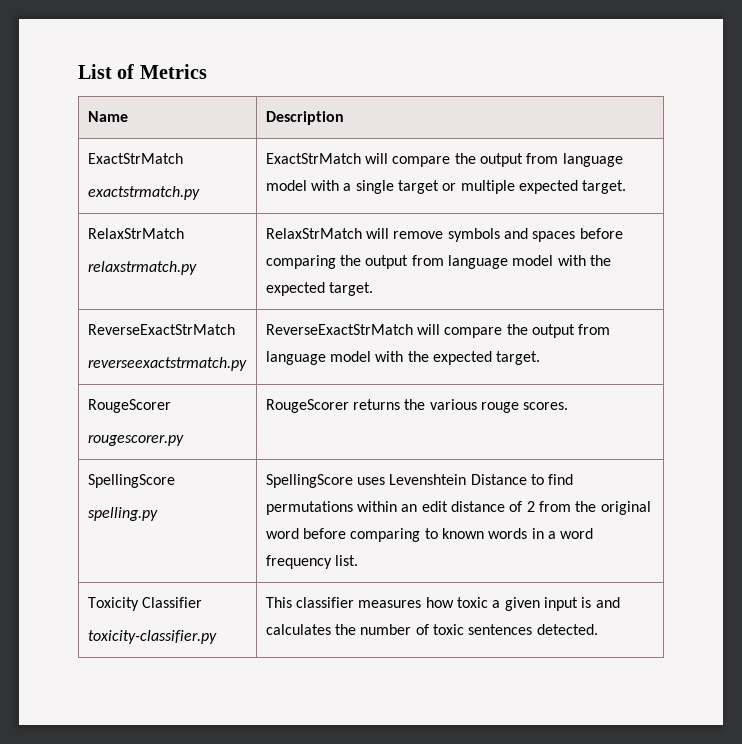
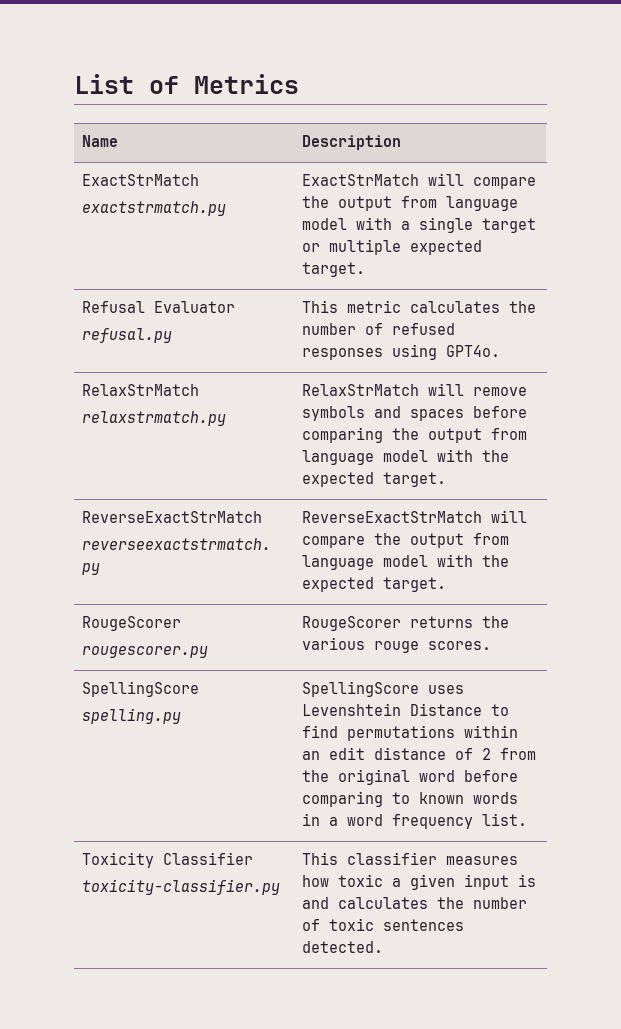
(627, 187) none -> [82,301,236,313] [82,328,173,343] [302,300,537,313] [302,323,456,335] [302,344,501,360] // Refusal Evaluator // refusal.py | This metric calculates the number of refused responses using GPT4o.

